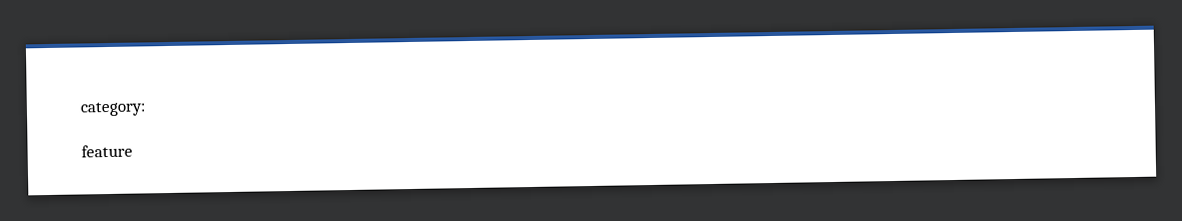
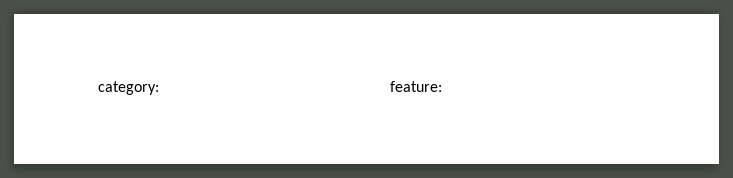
[81,144,133,158] feature -> [390,81,442,92] feature:

